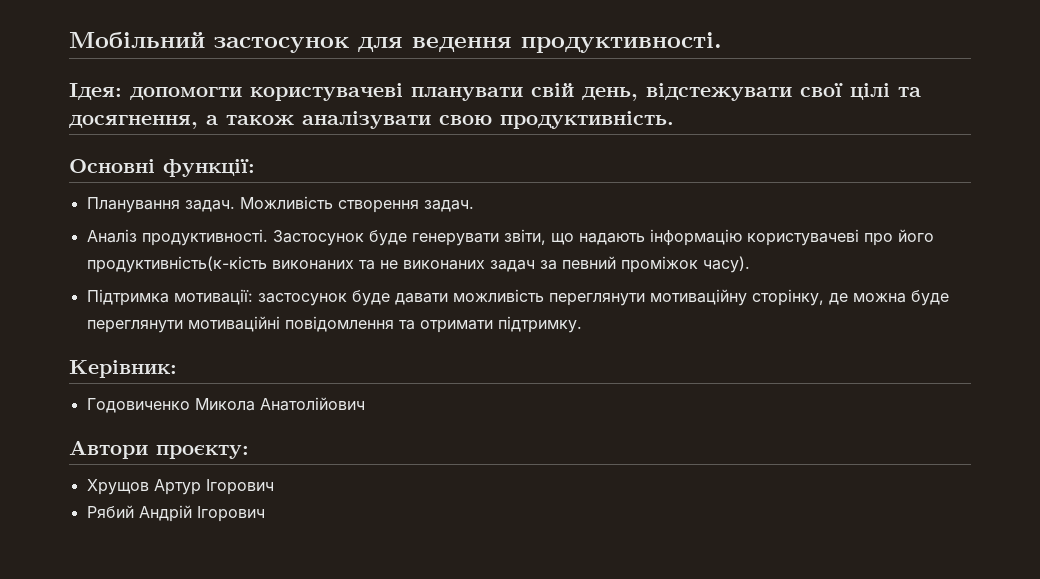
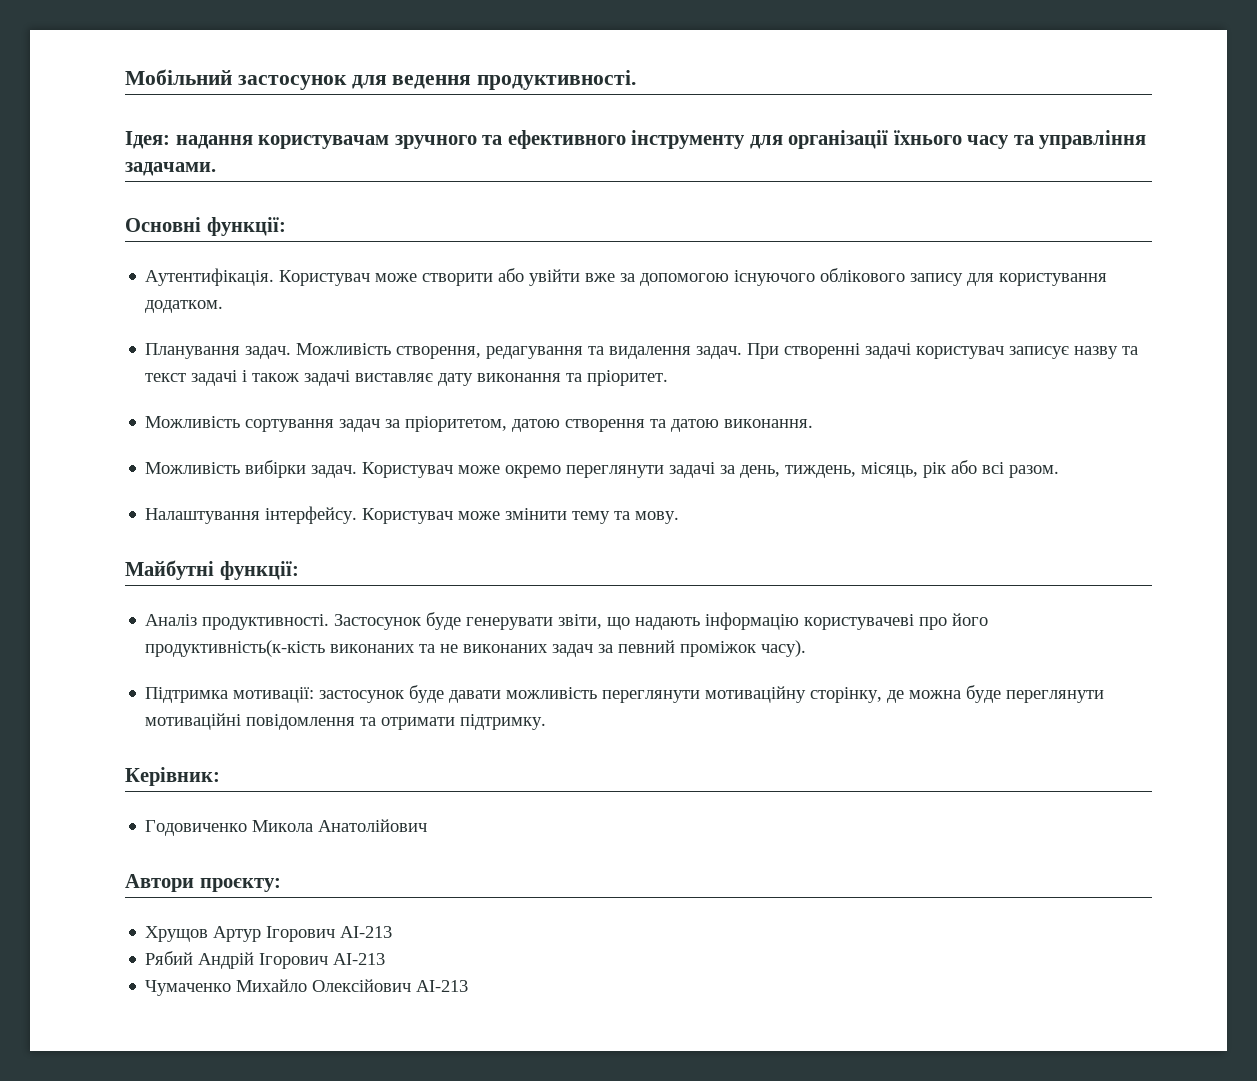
[130,83,921,101] [69,111,674,129] [69,159,255,177] [86,196,474,213] допомогти користувачеві планувати свій день, відстежувати свої цілі та досягнення, а також аналізувати свою продуктивність. // Основні функції: // Планування задач. Можливість створення задач. -> [175,130,1147,149] [125,162,216,176] [125,217,286,236] [145,268,1108,286] [145,300,224,313] [145,343,1139,359] [145,370,669,386] [145,416,814,432] [145,460,1060,478] [145,506,680,524] [125,560,299,580] надання користувачам зручного та ефективного інструменту для організації їхнього часу та управління задачами. // Основні функції: // Аутентифікація. Користувач може створити або увійти вже за допомогою існуючого облікового запису для користування додатком. // Планування задач. Можливість створення, редагування та видалення задач. При створенні задачі користувач записує назву та текст задачі і також задачі виставляє дату виконання та пріоритет. // Можливість сортування задач за пріоритетом, датою створення та датою виконання. // Можливість вибірки задач. Користувач може окремо переглянути задачі за день, тиждень, місяць, рік або всі разом. // Налаштування інтерфейсу. Користувач може змінити тему та мову. // Майбутні функції:
(274, 487) none -> [340,926,393,938] AI-213
(265, 514) none -> [333,953,386,965] [145,979,469,996] AI-213 // Чумаченко Михайло Олексійович AI-213

